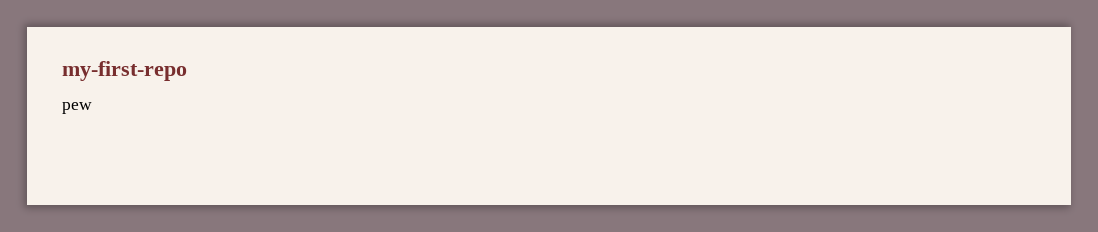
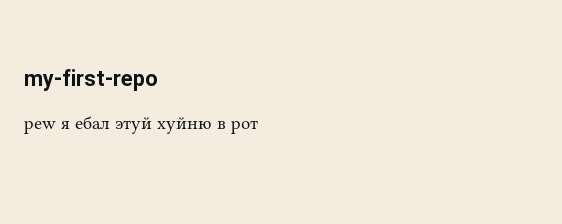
(92, 108) none -> [61,116,258,134] я ебал этуй хуйню в рот

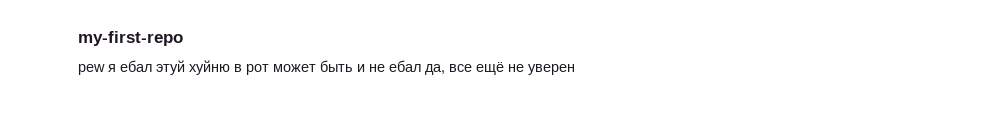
(258, 127) none -> [273,60,575,75] может быть и не ебал да, все ещё не уверен

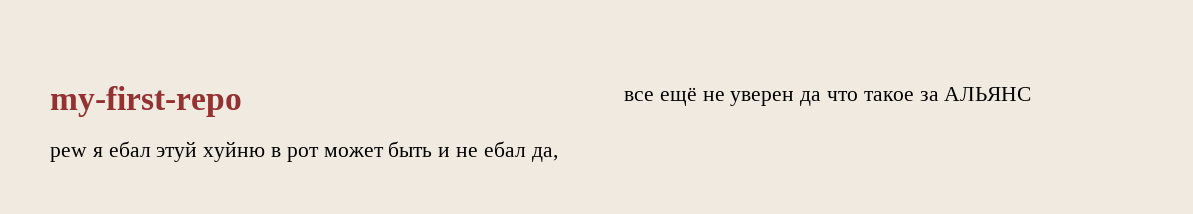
(575, 69) none -> [800,87,1032,106] да что такое за АЛЬЯНС

